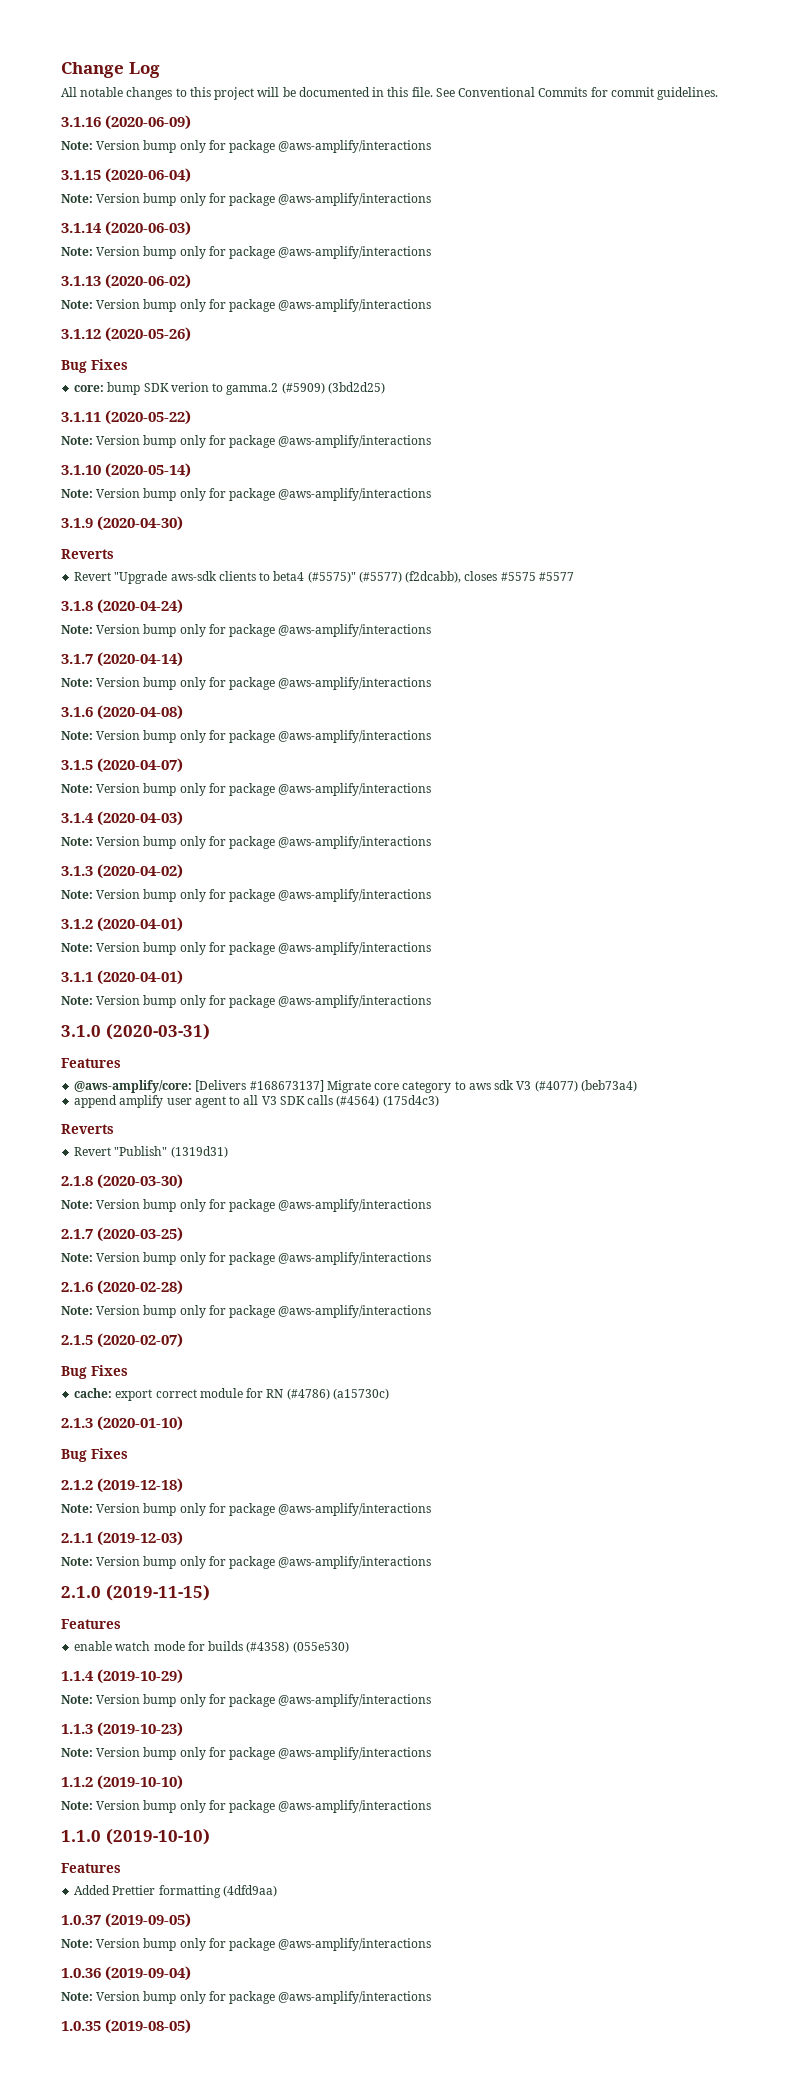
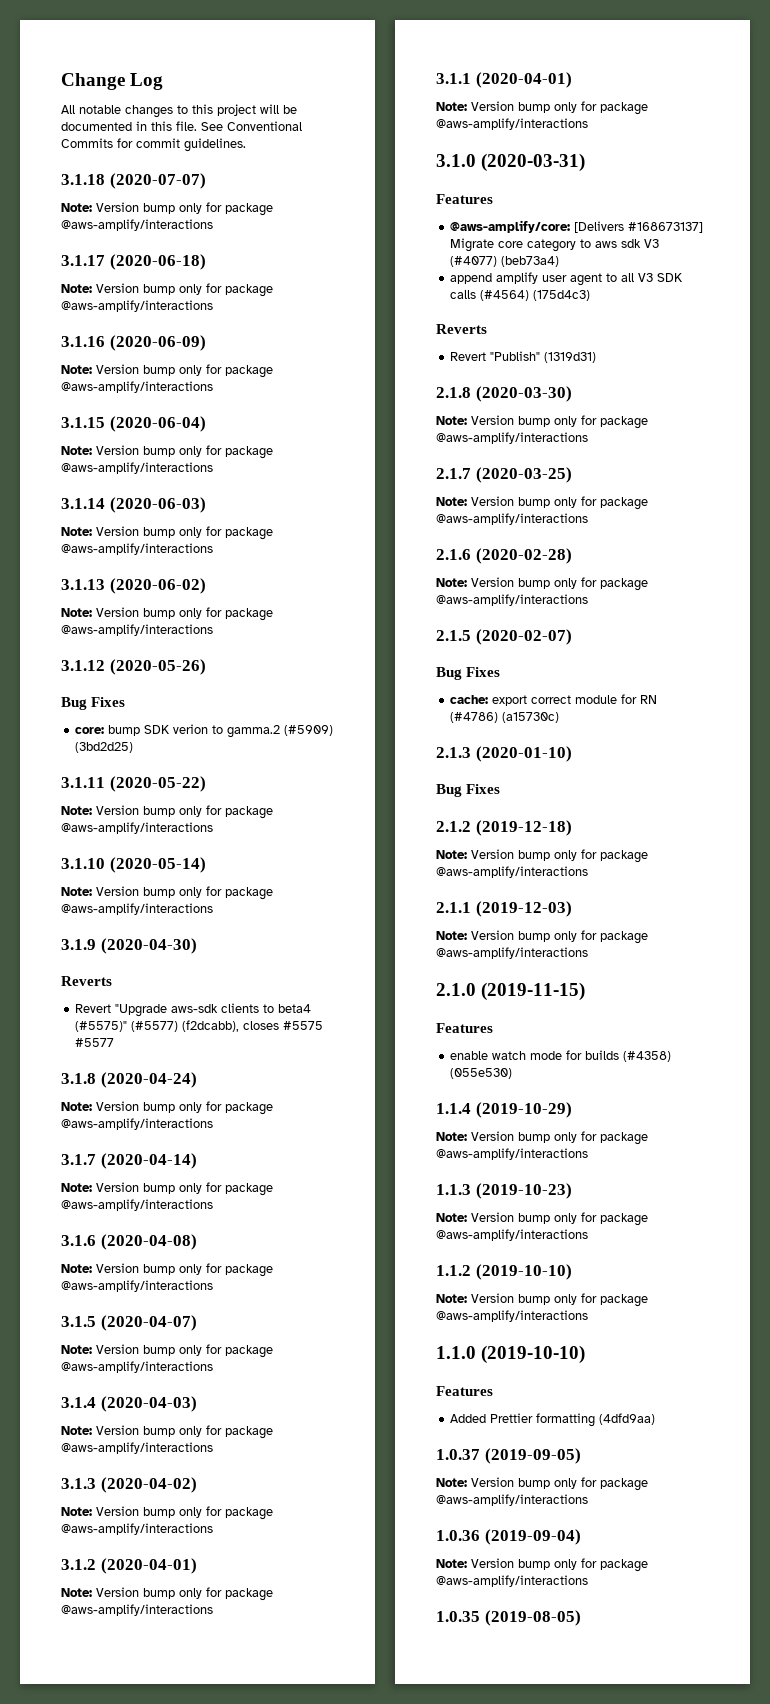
(719, 93) none -> [61,173,206,189] [61,202,273,216] [61,219,213,231] [61,254,206,270] [61,283,273,297] [61,300,213,312] // 3.1.18 (2020-07-07) // Note: Version bump only for package @aws-amplify/interactions // 3.1.17 (2020-06-18) // Note: Version bump only for package @aws-amplify/interactions

